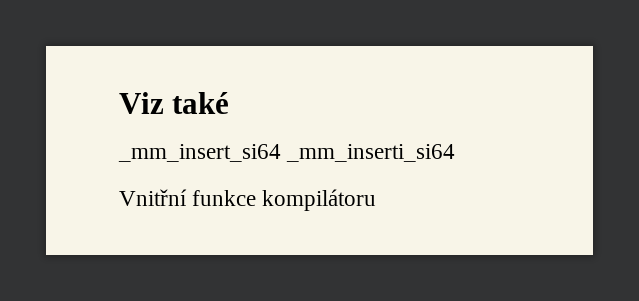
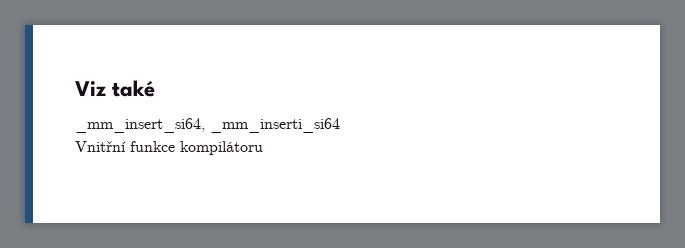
[118,144,281,162] _mm_insert_si64 -> [75,118,205,133] _mm_insert_si64,

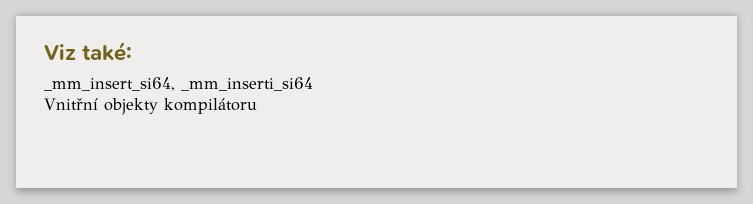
[112,80,156,97] také -> [82,41,133,61] také:
[130,141,175,152] funkce -> [103,98,158,115] objekty

